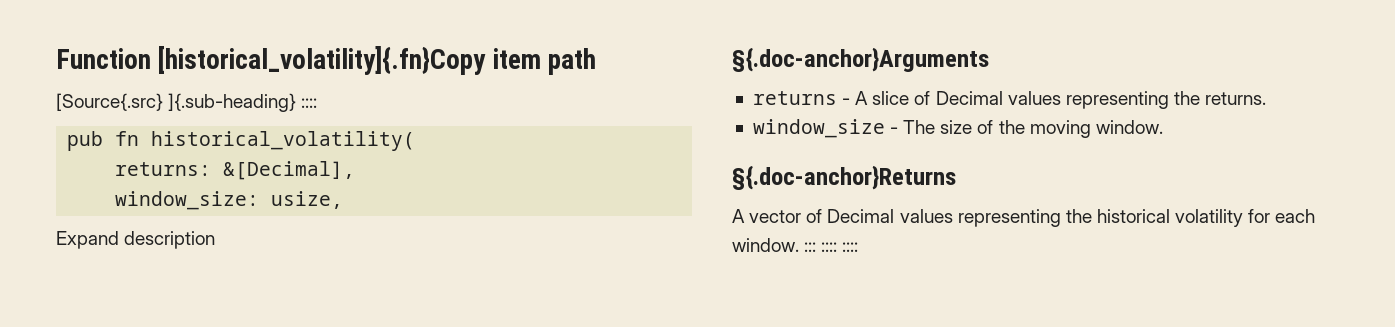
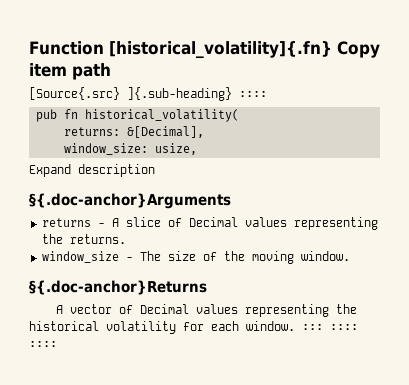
[158,46,487,75] [historical_volatility]{.fn}Copy -> [108,41,380,59] [historical_volatility]{.fn} Copy

